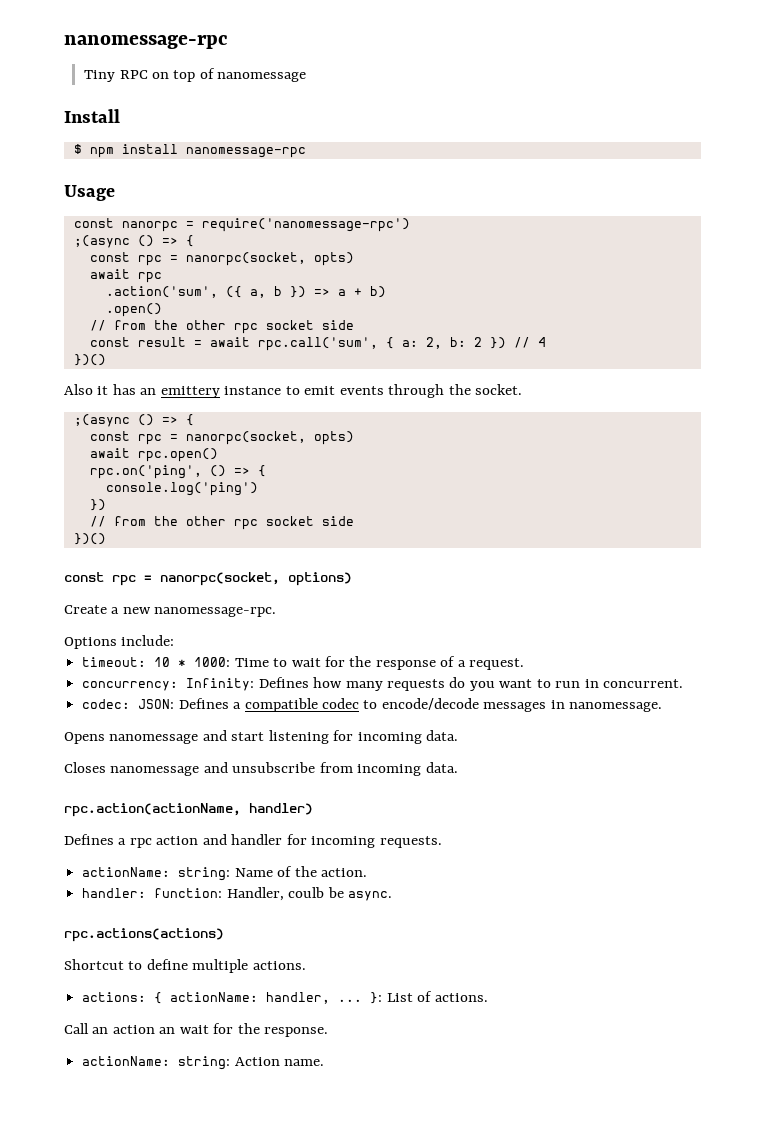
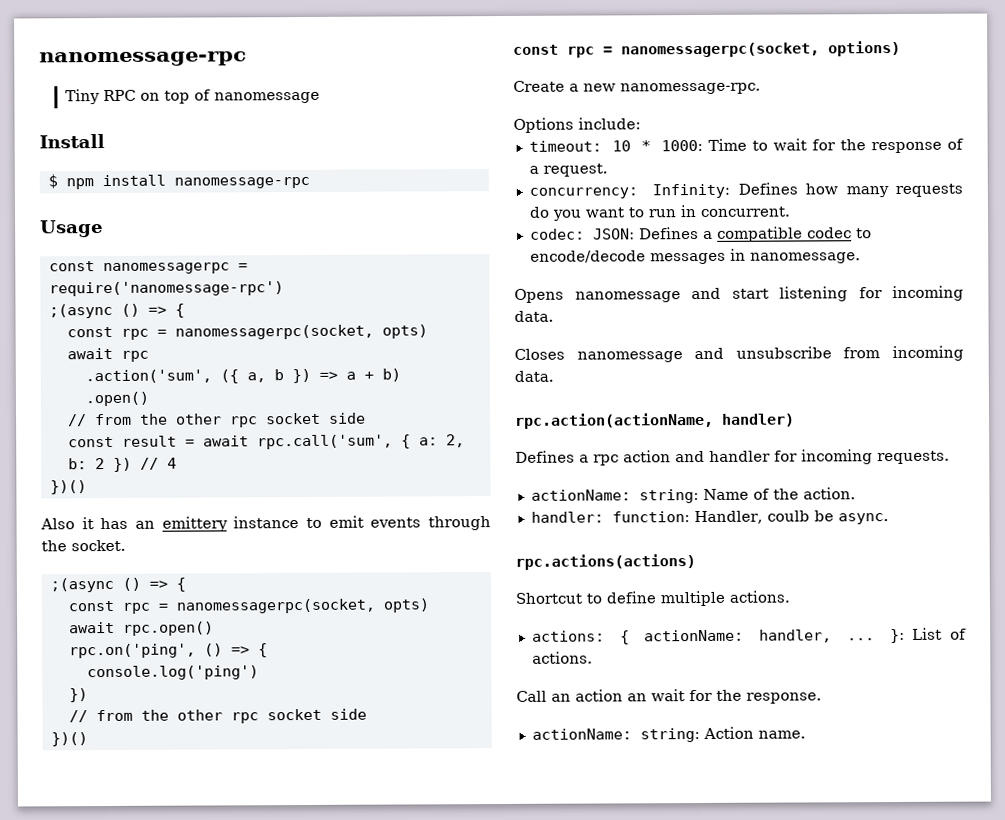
[121,221,178,232] nanorpc -> [102,262,230,275] nanomessagerpc
[185,252,306,266] nanorpc(socket, -> [174,324,374,340] nanomessagerpc(socket,
[185,431,306,445] nanorpc(socket, -> [175,598,376,614] nanomessagerpc(socket,
[160,572,280,586] nanorpc(socket, -> [621,42,820,58] nanomessagerpc(socket,

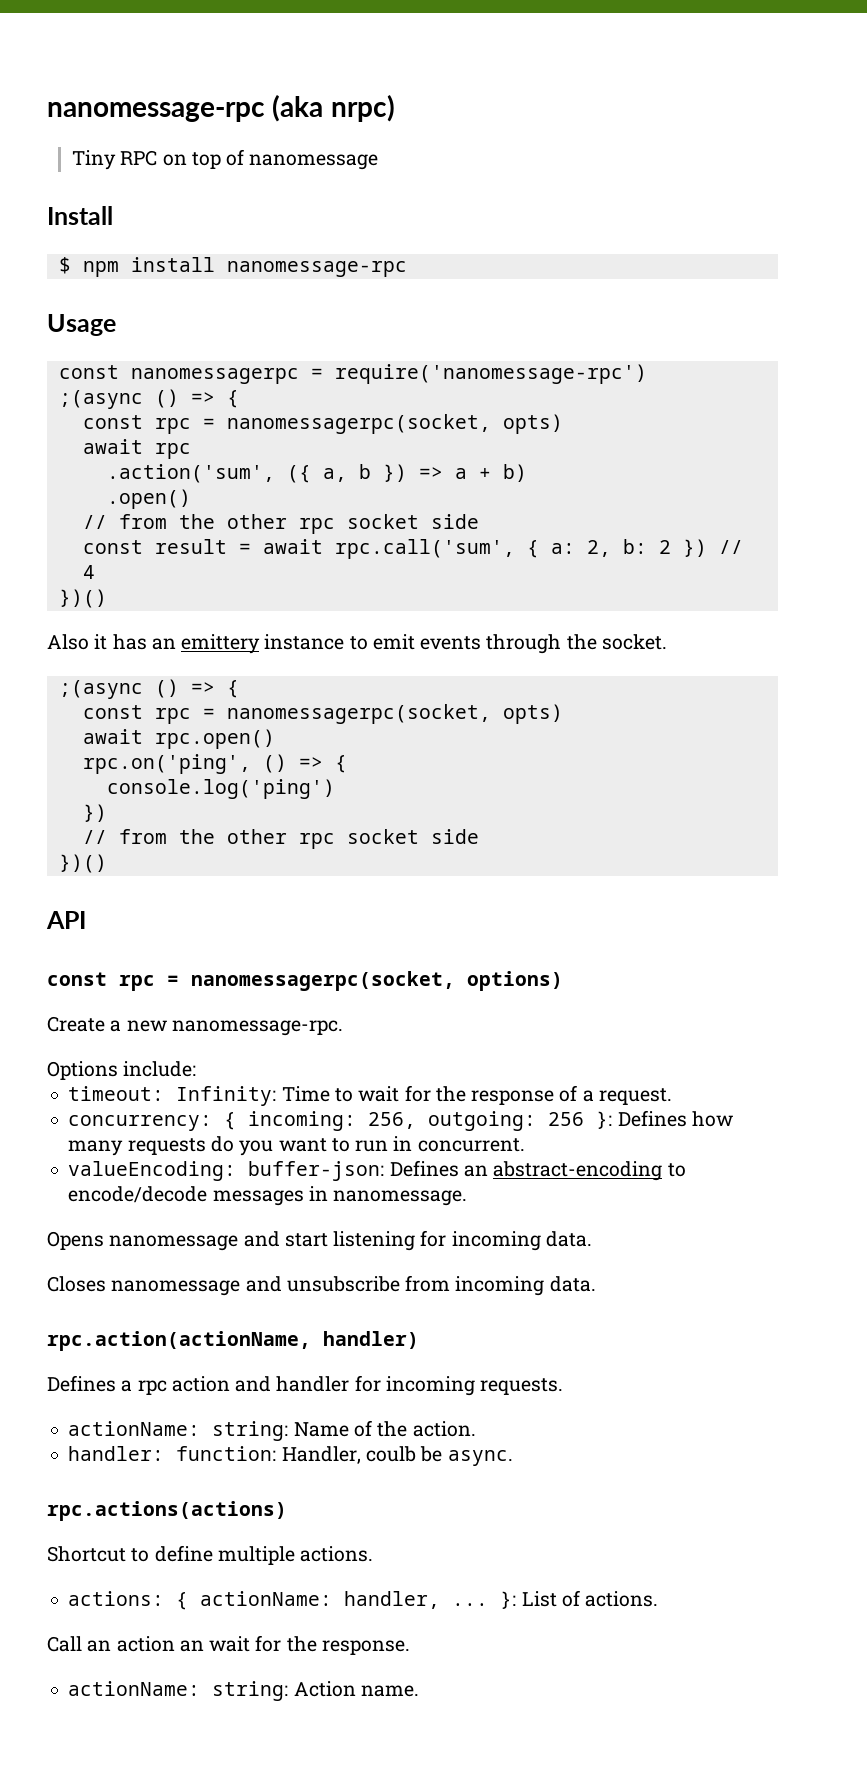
[39,51,247,67] nanomessage-rpc -> [47,95,395,122] nanomessage-rpc (aka nrpc)
(88, 739) none -> [46,911,86,929] // API
[611,139,703,152] 10 * 1000: -> [176,1086,277,1106] Infinity:
[652,183,731,199] Infinity: -> [224,1111,613,1131] { incoming: 256, outgoing: 256 }:
[529,226,852,242] codec: JSON: Defines a compatible codec -> [68,1160,663,1181] valueEncoding: buffer-json: Defines an abstract-encoding

